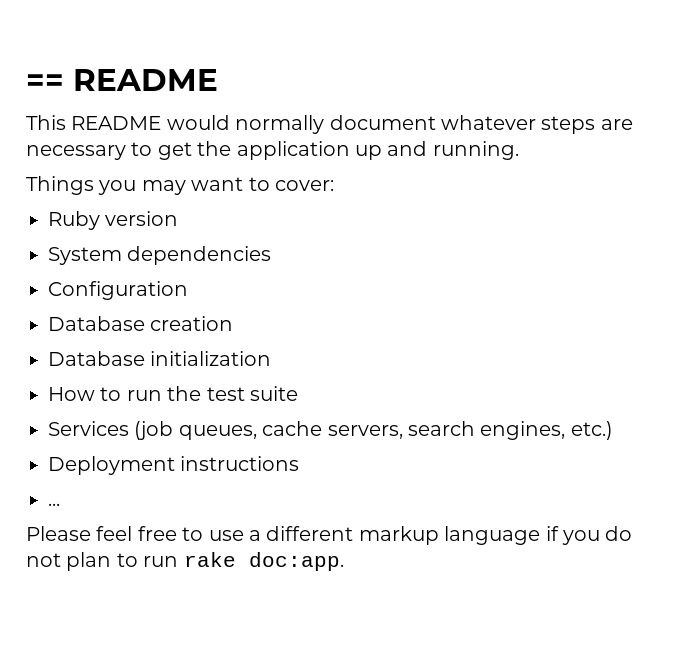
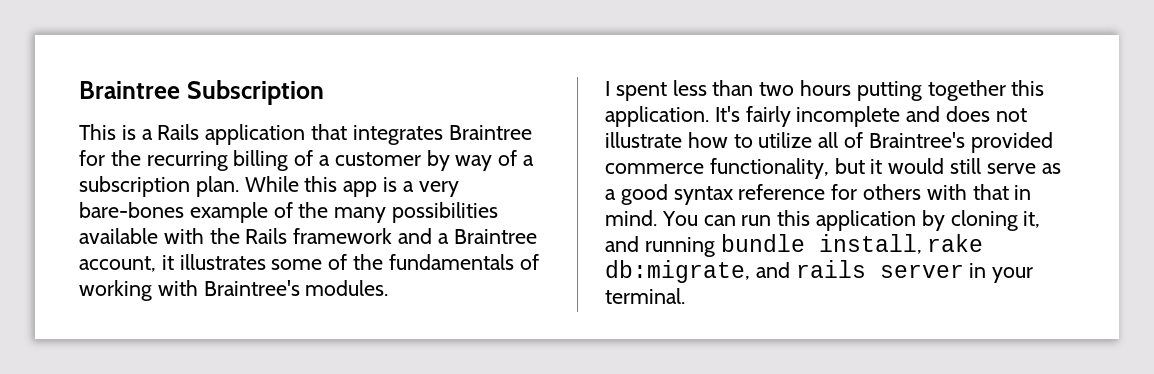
[26,69,218,91] == README -> [79,80,324,105] Braintree Subscription
[71,115,633,134] [26,141,519,160] [26,176,334,195] [48,211,179,230] [48,246,272,265] [48,281,188,300] [48,316,234,331] [48,351,272,366] [48,386,298,401] [48,421,613,440] [48,456,300,475] [48,503,60,506] [26,526,633,545] [26,552,344,571] README would normally document whatever steps are necessary to get the application up and running. // Things you may want to cover: // Ruby version // System dependencies // Configuration // Database creation // Database initialization // How to run the test suite // Services (job queues, cache servers, search engines, etc.) // Deployment instructions // ... // Please feel free to use a different markup language if you do not plan to run rake doc:app. -> [121,124,532,145] [79,150,535,171] [79,176,459,197] [79,202,499,223] [79,228,537,244] [79,254,539,272] [79,280,389,301] [605,80,1045,101] [605,106,1027,127] [605,132,1053,153] [605,158,1061,179] [605,184,1032,205] [605,210,1041,231] [605,234,984,257] [605,260,1034,283] [605,288,685,304] is a Rails application that integrates Braintree for the recurring billing of a customer by way of a subscription plan. While this app is a very bare-bones example of the many possibilities available with the Rails framework and a Braintree account, it illustrates some of the fundamentals of working with Braintree's modules. // I spent less than two hours putting together this application. It's fairly incomplete and does not illustrate how to utilize all of Braintree's provided commerce functionality, but it would still serve as a good syntax reference for others with that in mind. You can run this application by cloning it, and running bundle install, rake db:migrate, and rails server in your terminal.

